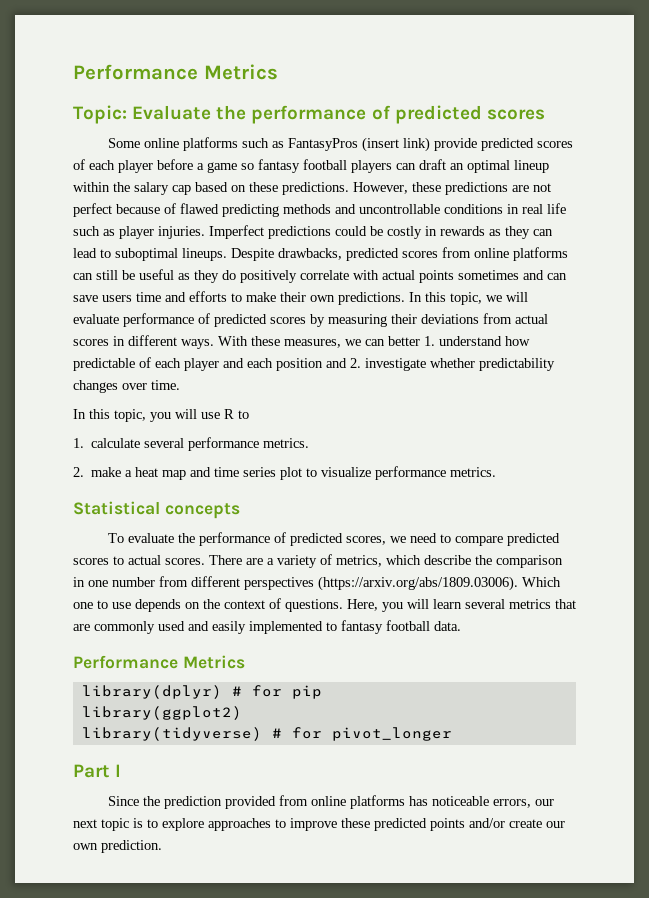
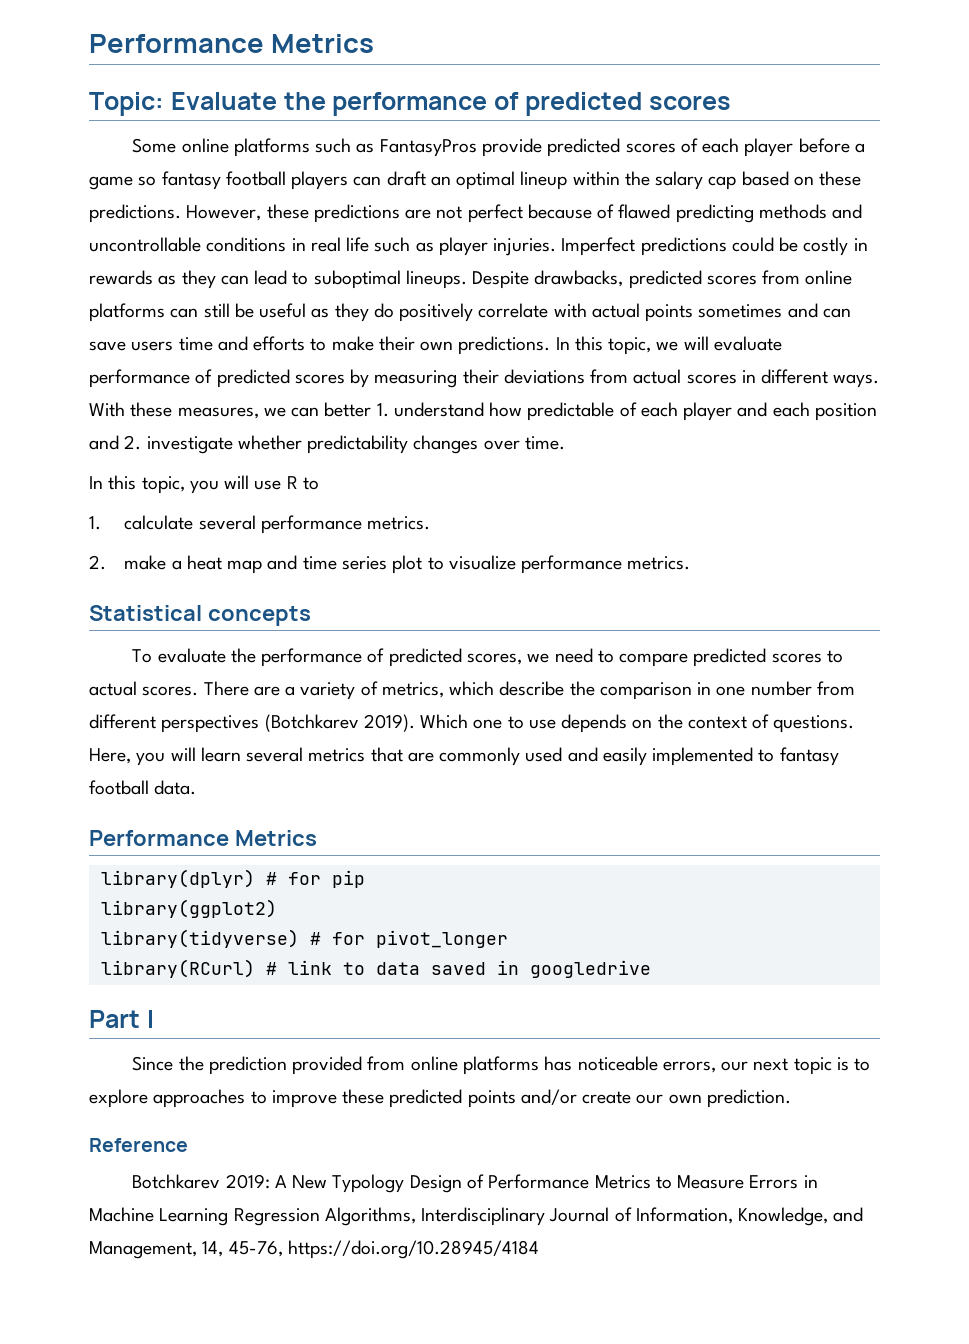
[362,137,431,152] (insert link) -> (477, 148) none
[318,576,518,591] (https://arxiv.org/abs/1809.03006). -> [264,714,415,732] (Botchkarev 2019).
(452, 734) none -> [100,959,651,978] // library(RCurl) # link to data saved in googledrive
(162, 846) none -> [89,1138,188,1152] [132,1174,818,1193] [89,1207,864,1226] [89,1240,539,1259] // Reference // Botchkarev 2019: A New Typology Design of Performance Metrics to Measure Errors in Machine Learning Regression Algorithms, Interdisciplinary Journal of Information, Knowledge, and Management, 14, 45-76, https://doi.org/10.28945/4184

